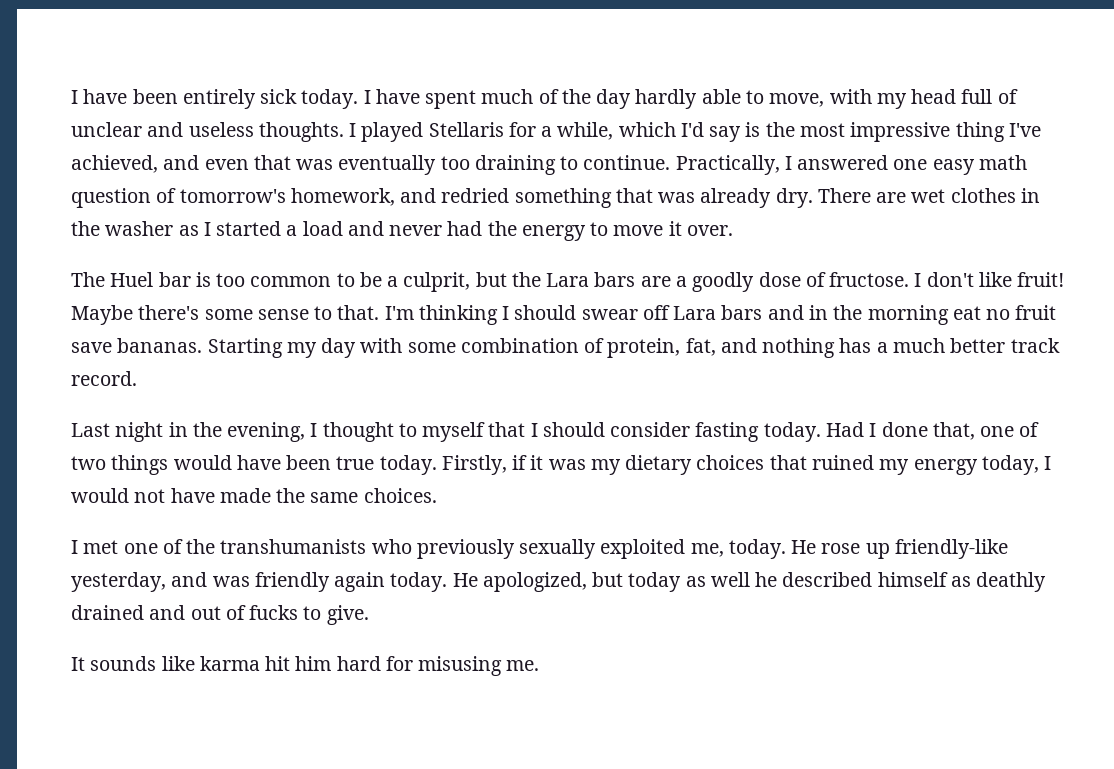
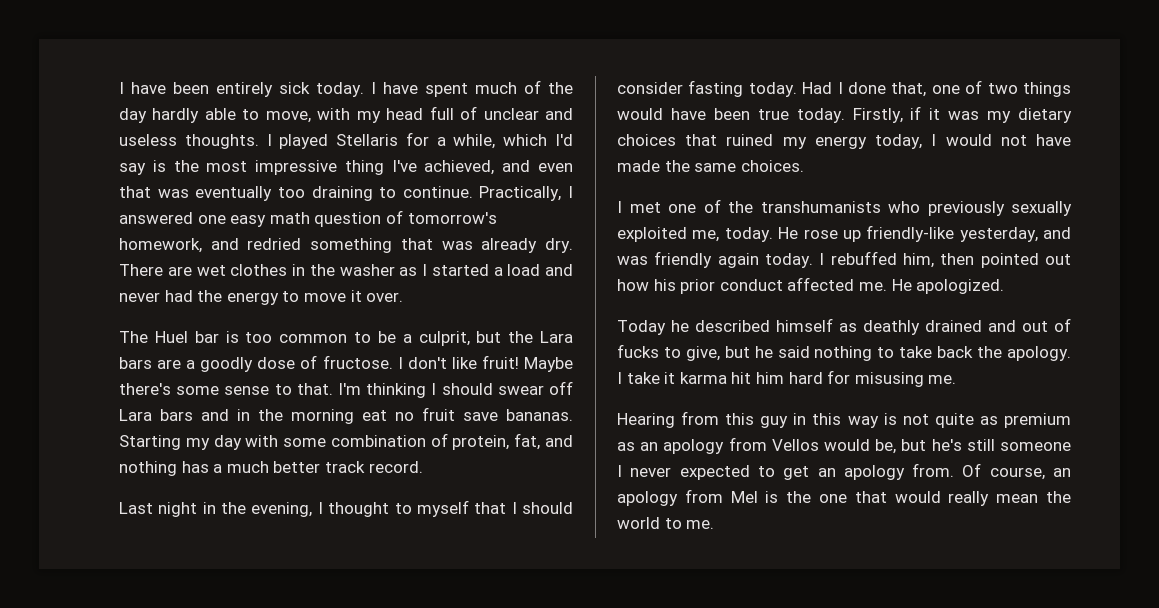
[452,572,750,592] He apologized, but today as well -> [819,251,1071,268] [617,277,1005,294] [617,320,666,335] I rebuffed him, then pointed out how his prior conduct affected me. He apologized. // Today
[326,605,369,625] [71,656,195,671] give. // It sounds like -> [685,346,1071,361] [617,372,676,384] give, but he said nothing to take back the apology. I take it
(540, 665) none -> [617,411,1071,428] [617,437,1071,454] [617,463,1071,480] [617,489,1071,506] [617,517,715,529] // Hearing from this guy in this way is not quite as premium as an apology from Vellos would be, but he's still someone I never expected to get an apology from. Of course, an apology from Mel is the one that would really mean the world to me.

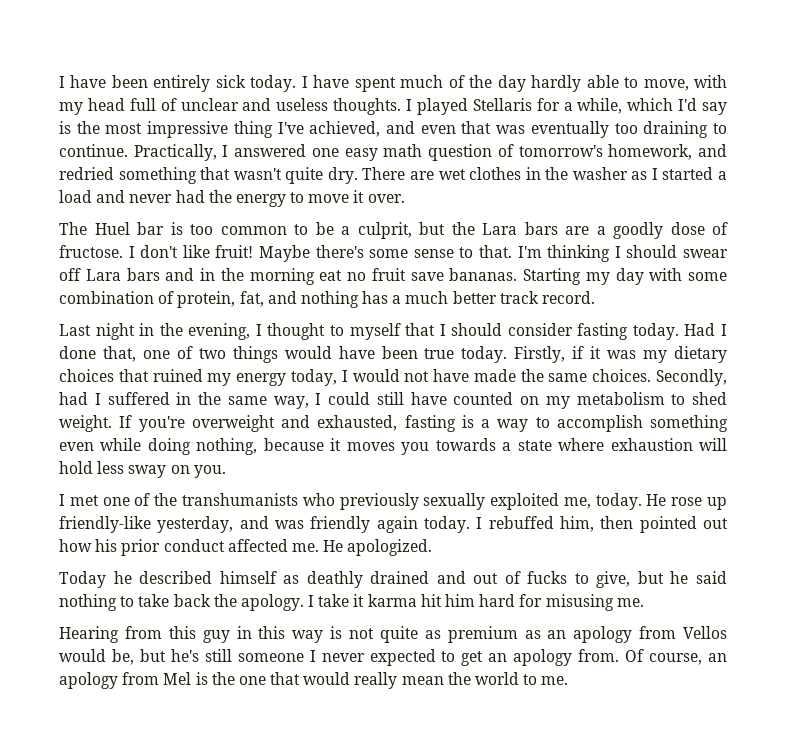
[441,238,538,253] was already -> [233,167,324,184] wasn't quite
(804, 166) none -> [656,369,727,386] [59,392,727,409] [59,415,728,432] [59,438,727,455] [59,461,226,478] Secondly, had I suffered in the same way, I could still have counted on my metabolism to shed weight. If you're overweight and exhausted, fasting is a way to accomplish something even while doing nothing, because it moves you towards a state where exhaustion will hold less sway on you.

